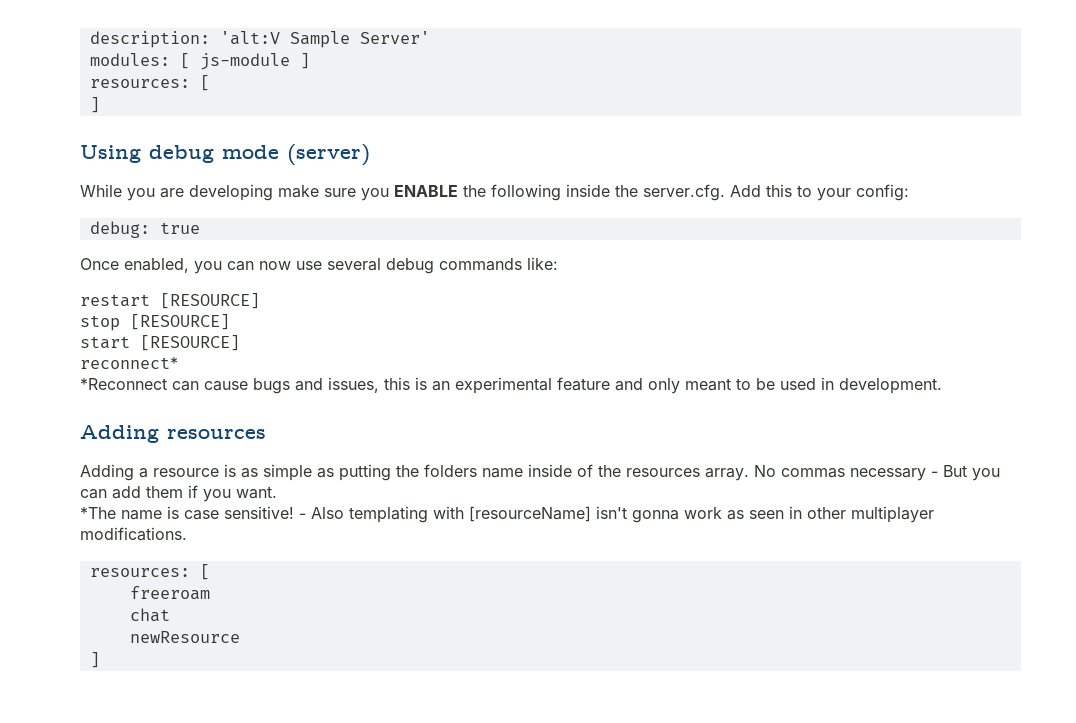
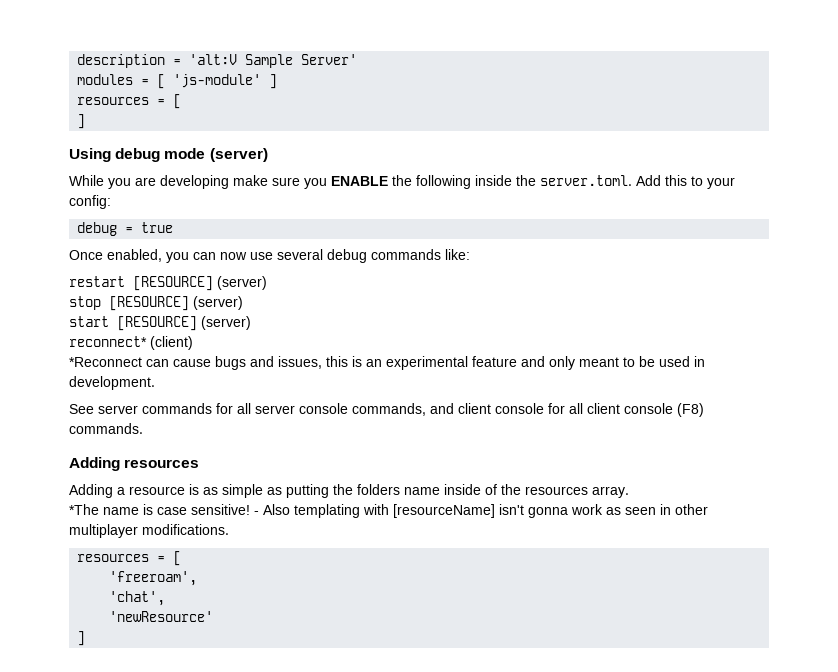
[89,31,210,48] description: -> [77,54,182,68] description =
[89,53,310,70] [89,79,190,88] modules: [ js-module ] // resources: -> [77,74,278,89] [77,97,166,105] modules = [ 'js-module' ] // resources =
[643,184,725,201] server.cfg. -> [540,175,632,186] server.toml.
[89,221,150,238] debug: -> [77,222,134,236] debug =
(260, 301) none -> [217,276,267,290] (server)
(230, 322) none -> [193,296,243,310] (server)
(240, 343) none -> [201,316,251,330] (server)
(178, 363) none -> [150,336,193,350] (client)
(942, 386) none -> [69,403,704,417] [69,423,143,434] // See server commands for all server console commands, and client console for all client console (F8) commands.
[754,465,1000,481] [80,485,277,502] No commas necessary - But you can add them if you want. -> (629, 492) none
[89,564,210,580] [129,586,210,600] [129,608,170,622] [129,631,240,643] resources: [ // freeroam // chat // newResource -> [77,551,182,566] [109,571,198,586] [109,591,166,606] [109,611,214,622] resources = [ // 'freeroam', // 'chat', // 'newResource'

